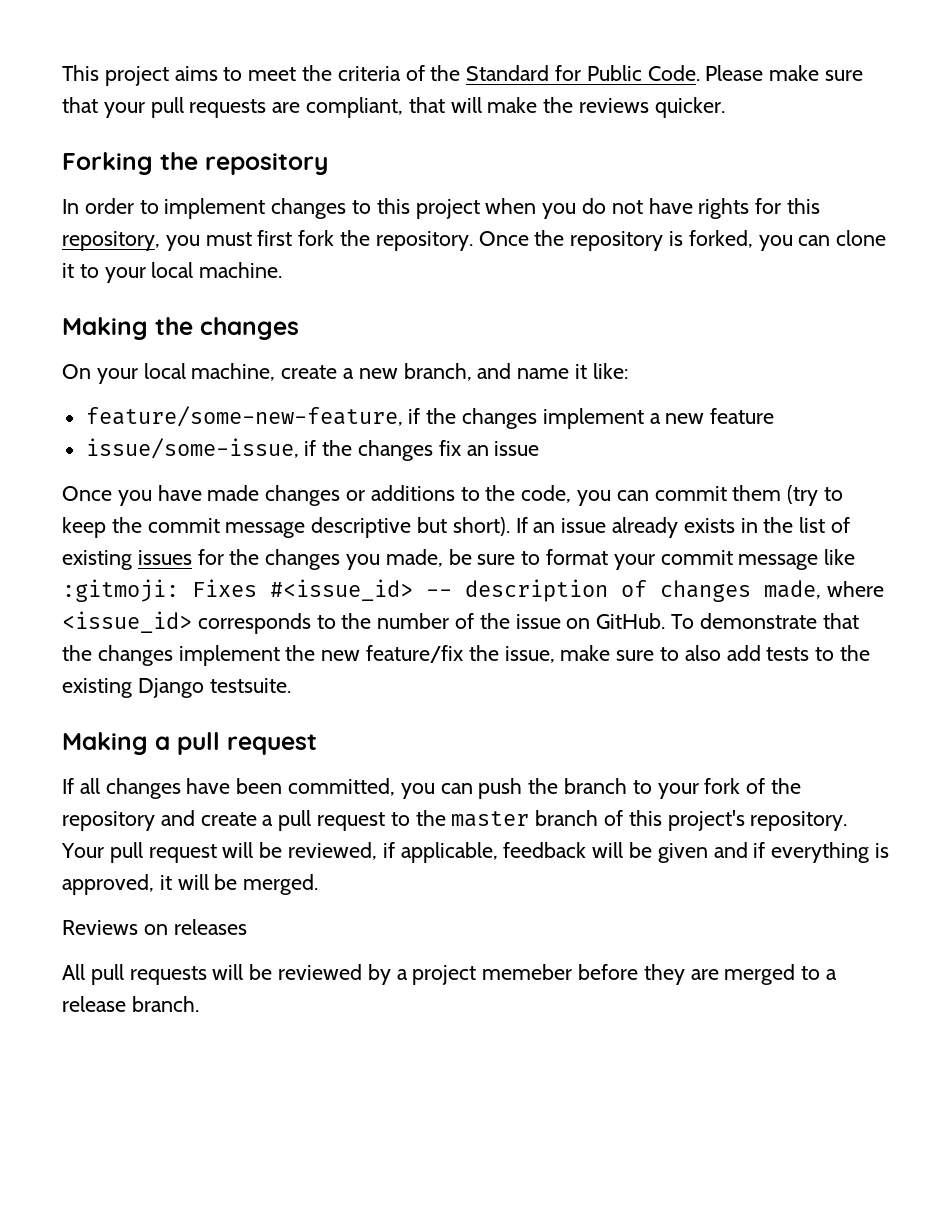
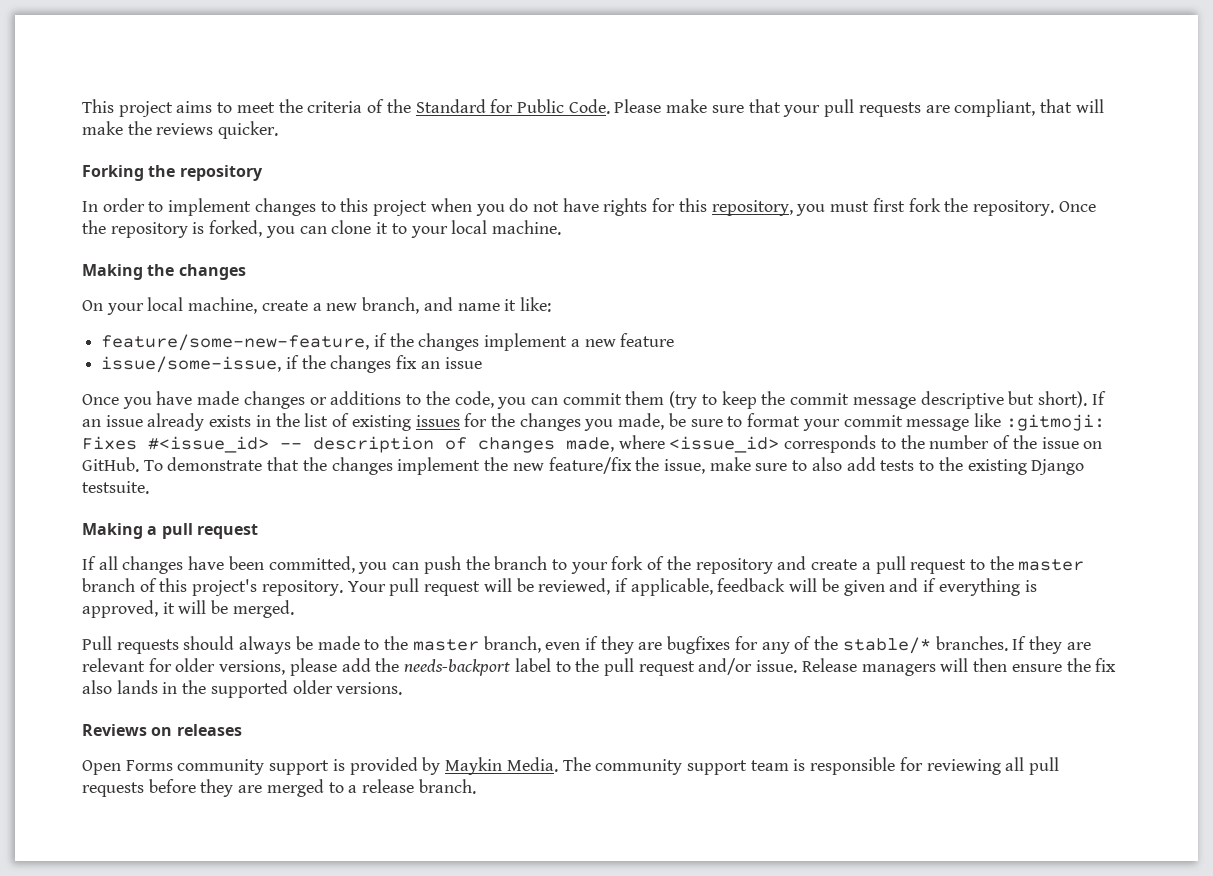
[62,919,247,935] [62,964,573,985] Reviews on releases // All pull requests will be reviewed by a project memeber -> [82,636,1091,654] [82,658,1117,676] [82,680,403,698] [82,724,242,736] [82,757,1060,775] [82,782,144,797] Pull requests should always be made to the master branch, even if they are bugfixes for any of the stable/* branches. If they are relevant for older versions, please add the needs-backport label to the pull request and/or issue. Release managers will then ensure the fix also lands in the supported older versions. // Reviews on releases // Open Forms community support is provided by Maykin Media. The community support team is responsible for reviewing all pull requests

